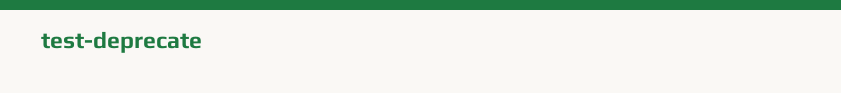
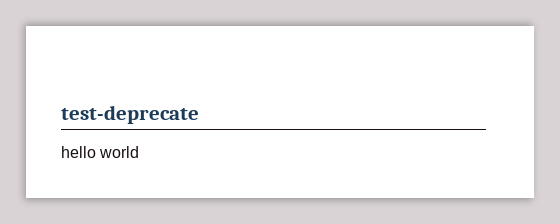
(202, 42) none -> [61,146,140,158] // hello world

